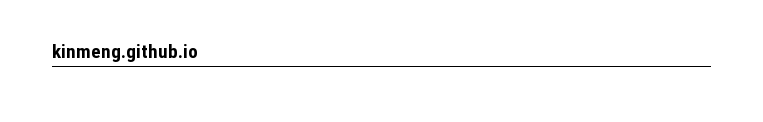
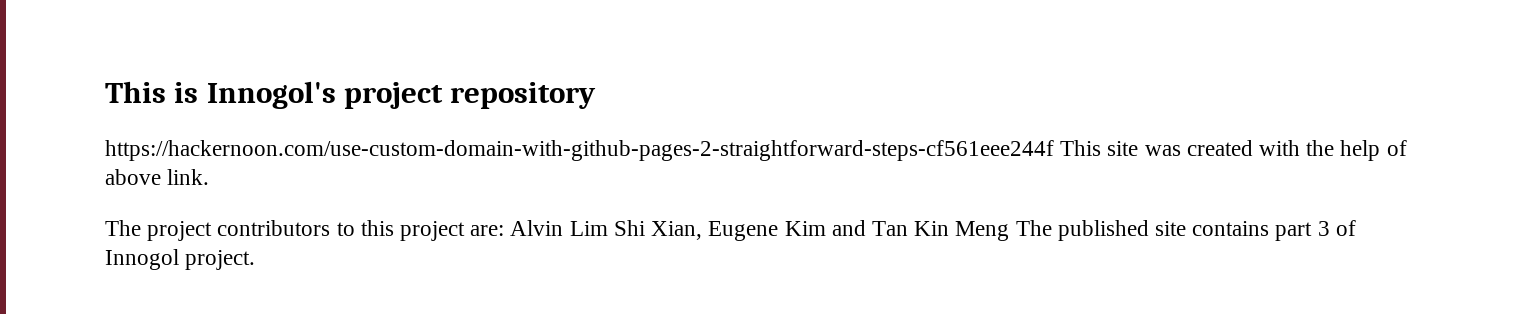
[52,44,198,62] kinmeng.github.io -> [105,81,597,109] [105,140,1407,161] [105,169,210,185] [105,220,1356,241] [105,249,256,270] This is Innogol's project repository // https://hackernoon.com/use-custom-domain-with-github-pages-2-straightforward-steps-cf561eee244f This site was created with the help of above link. // The project contributors to this project are: Alvin Lim Shi Xian, Eugene Kim and Tan Kin Meng The published site contains part 3 of Innogol project.

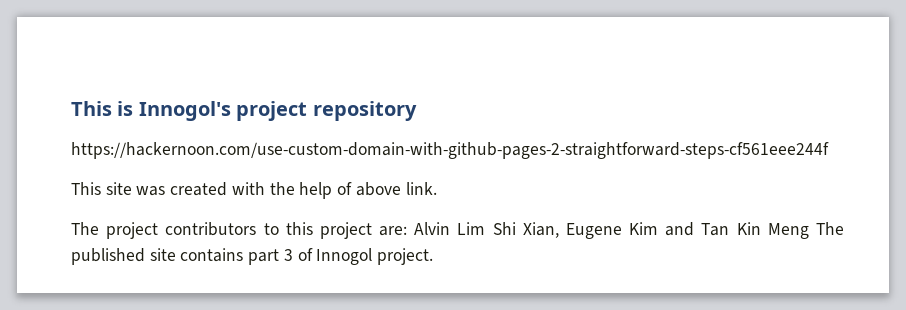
(1054, 150) none -> (829, 150) //

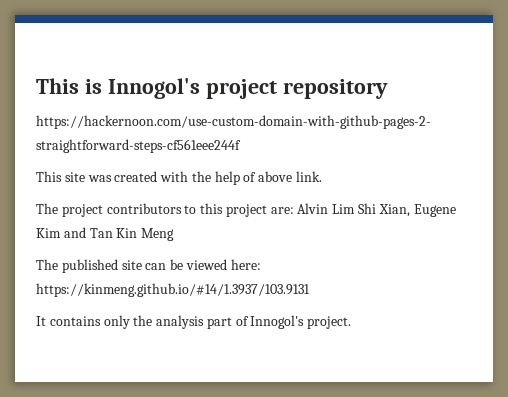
(809, 231) none -> (175, 234) //
[180,248,373,265] contains part 3 of Innogol -> [145,259,261,270] [36,283,310,297] [36,315,305,329] can be viewed here: https://kinmeng.github.io/#14/1.3937/103.9131 // It contains only the analysis part of Innogol's

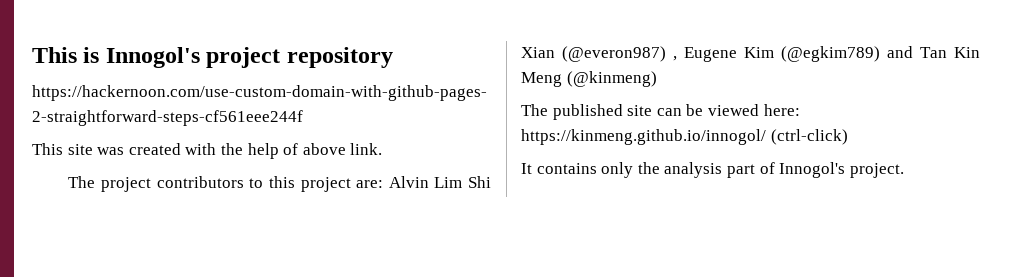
[378,204,410,217] Xian, -> [521,46,677,62] Xian (@everon987) ,
(61, 233) none -> [781,46,880,62] (@egkim789)
(175, 234) none -> [566,71,657,87] (@kinmeng)
[36,283,310,297] https://kinmeng.github.io/#14/1.3937/103.9131 -> [521,129,848,145] https://kinmeng.github.io/innogol/ (ctrl-click)

